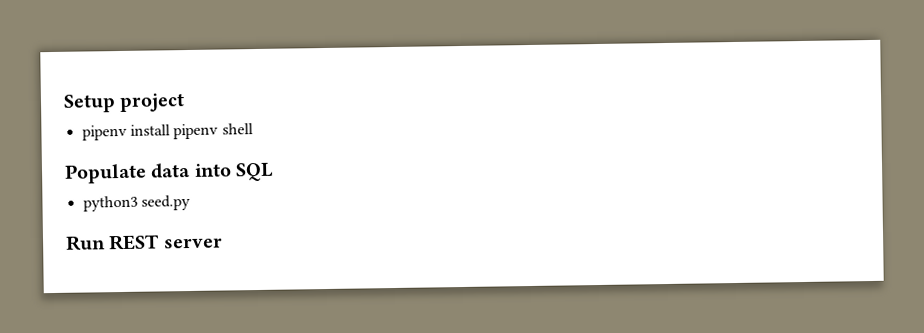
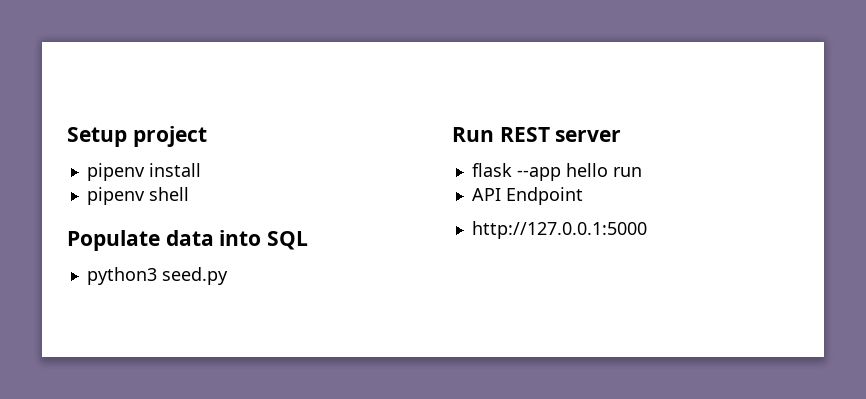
(171, 130) none -> (201, 170) //
(223, 243) none -> [471,163,642,181] [471,187,583,205] [471,221,647,239] // flask --app hello run // API Endpoint // http://127.0.0.1:5000

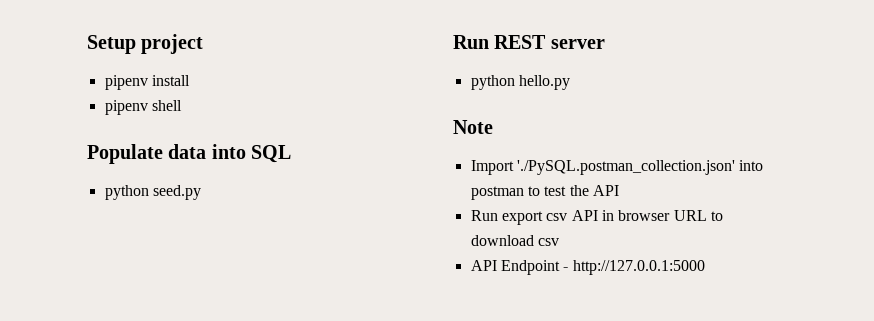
[86,267,157,285] python3 -> [104,185,149,200] python
[471,163,642,181] flask --app hello run -> [470,75,570,90] [453,120,493,134] [470,160,764,175] [470,185,619,200] [470,210,723,225] [470,235,559,246] python hello.py // Note // Import './PySQL.postman_collection.json' into postman to test the API // Run export csv API in browser URL to download csv
(583, 196) // -> [563,267,569,271] -

